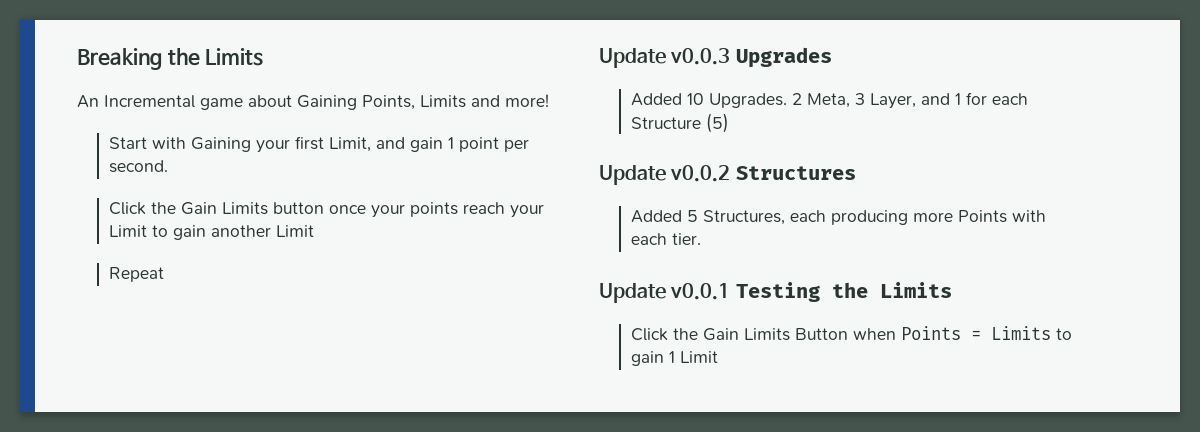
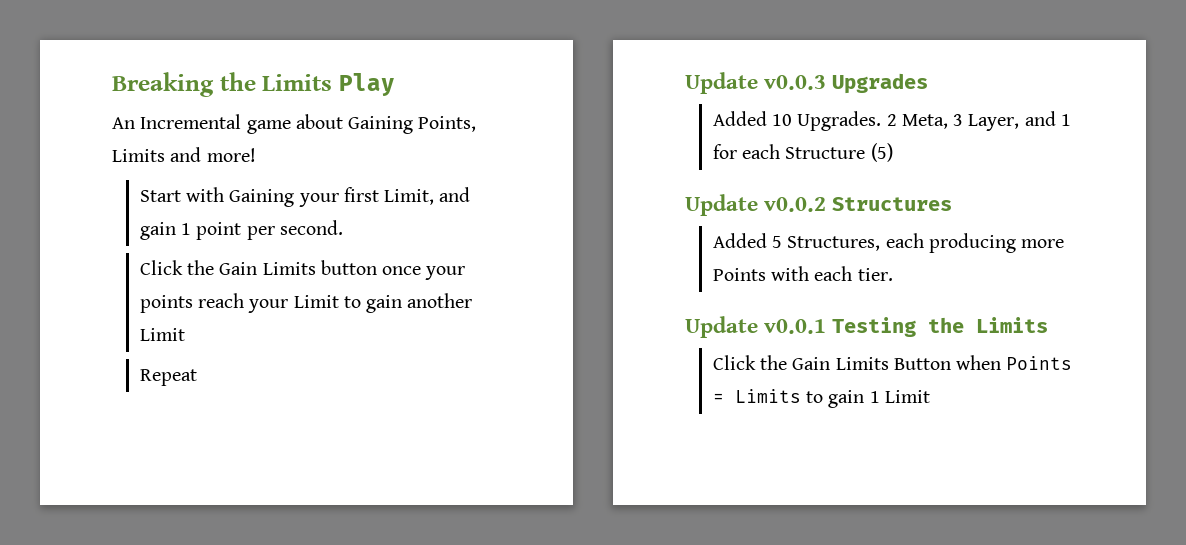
(264, 57) none -> [338,73,395,96] Play

